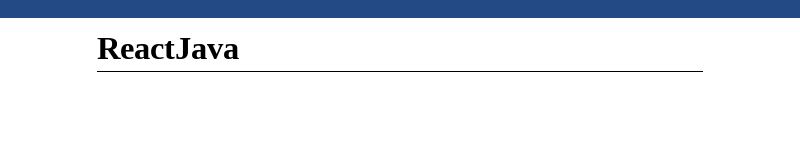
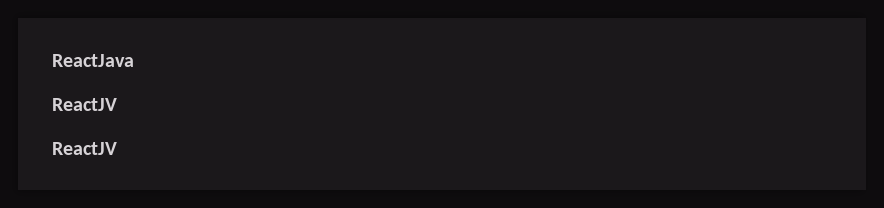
(239, 48) none -> [52,98,117,111] [52,142,117,155] // ReactJV // ReactJV

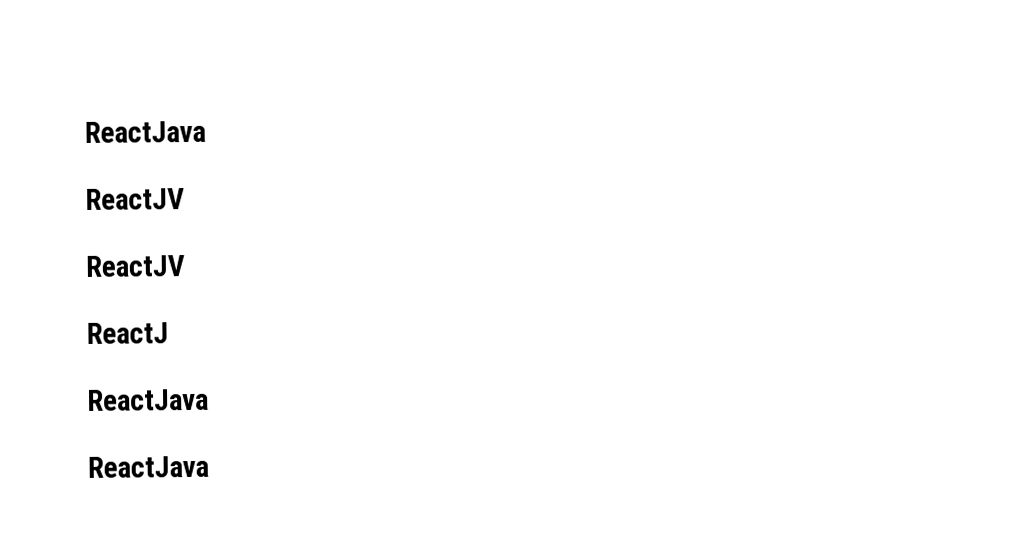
(117, 148) none -> [86,322,169,344] [86,388,209,411] [87,455,209,478] // ReactJ // ReactJava // ReactJava

